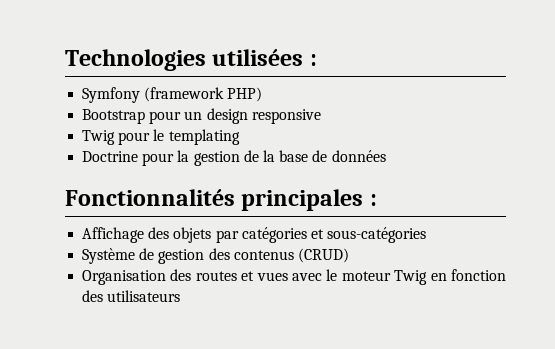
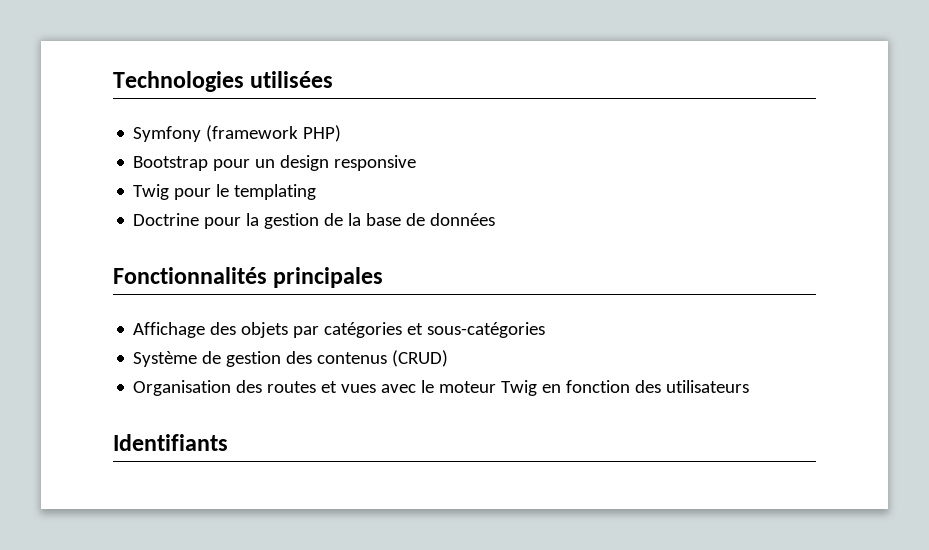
[309,54,317,66] : -> (334, 79) none
[369,194,377,206] : -> (384, 277) none
(181, 296) none -> [113,434,228,451] // Identifiants

